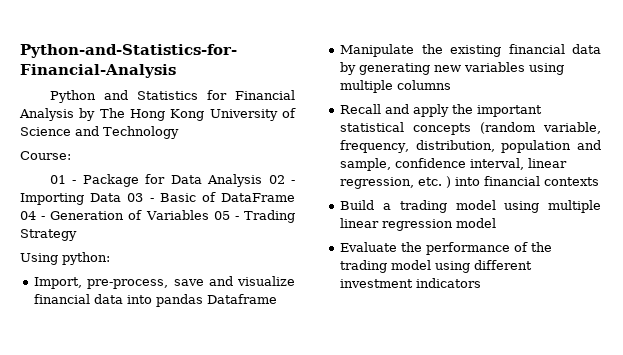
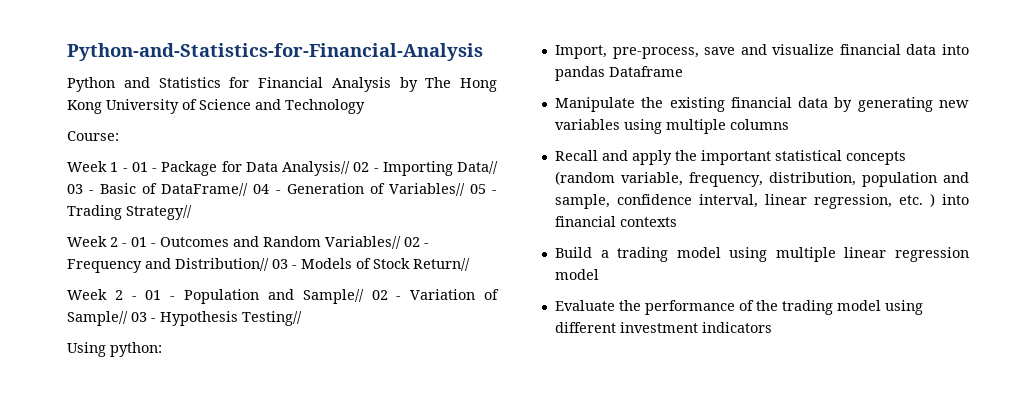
(71, 155) none -> [67,161,128,172] Week 1 -
[207,174,263,187] Analysis -> [282,161,350,176] Analysis//
[90,193,122,202] Data -> [457,161,498,174] Data//
[220,193,295,202] DataFrame -> [161,183,249,196] DataFrame//
[145,210,209,220] Variables -> [388,183,465,196] Variables//
[20,229,77,241] Strategy -> [126,205,192,220] [67,236,429,249] [67,258,470,273] [67,289,499,304] [67,311,302,326] Strategy// // Week 2 - 01 - Outcomes and Random Variables// 02 - Frequency and Distribution// 03 - Models of Stock Return// // Week 2 - 01 - Population and Sample// 02 - Variation of Sample// 03 - Hypothesis Testing//

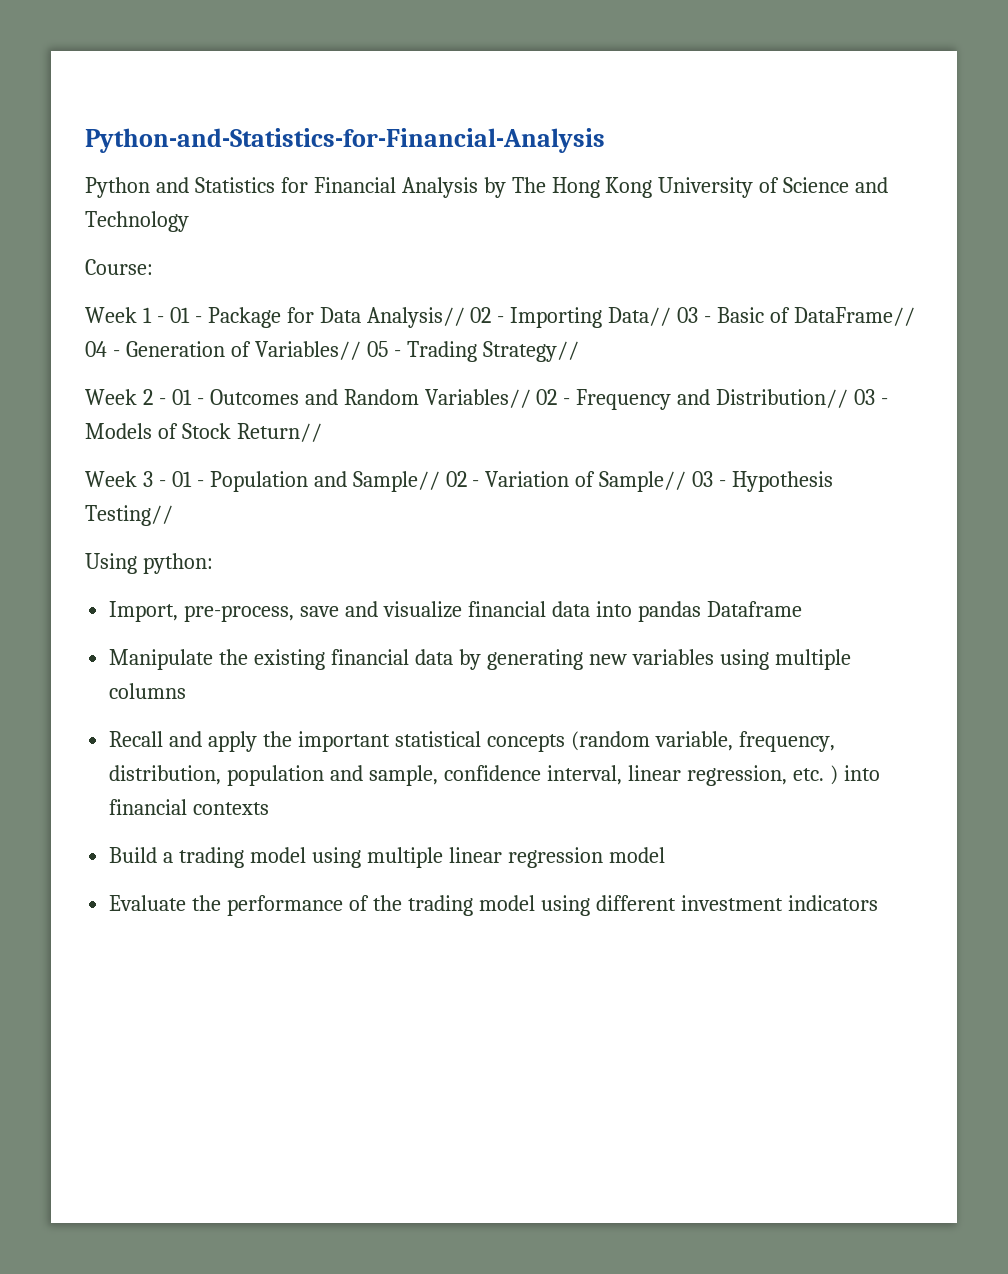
[114,290,123,300] 2 -> [142,471,153,487] 3

